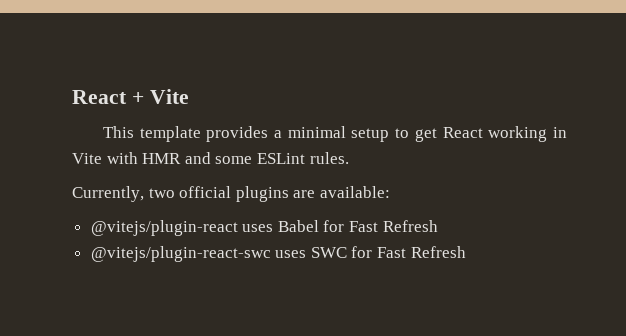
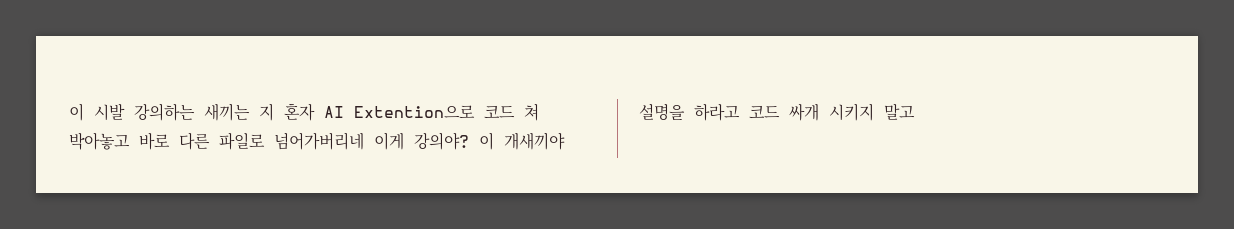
[72,89,189,104] [102,126,567,142] [72,152,349,164] [72,186,390,202] [90,220,438,236] [90,246,466,262] React + Vite // This template provides a minimal setup to get React working in Vite with HMR and some ESLint rules. // Currently, two official plugins are available: // @vitejs/plugin-react uses Babel for Fast Refresh // @vitejs/plugin-react-swc uses SWC for Fast Refresh -> [69,103,539,121] [69,132,565,150] [639,103,915,121] 이 시발 강의하는 새끼는 지 혼자 AI Extention으로 코드 쳐 박아놓고 바로 다른 파일로 넘어가버리네 이게 강의야? 이 개새끼야 설명을 하라고 코드 싸개 시키지 말고

